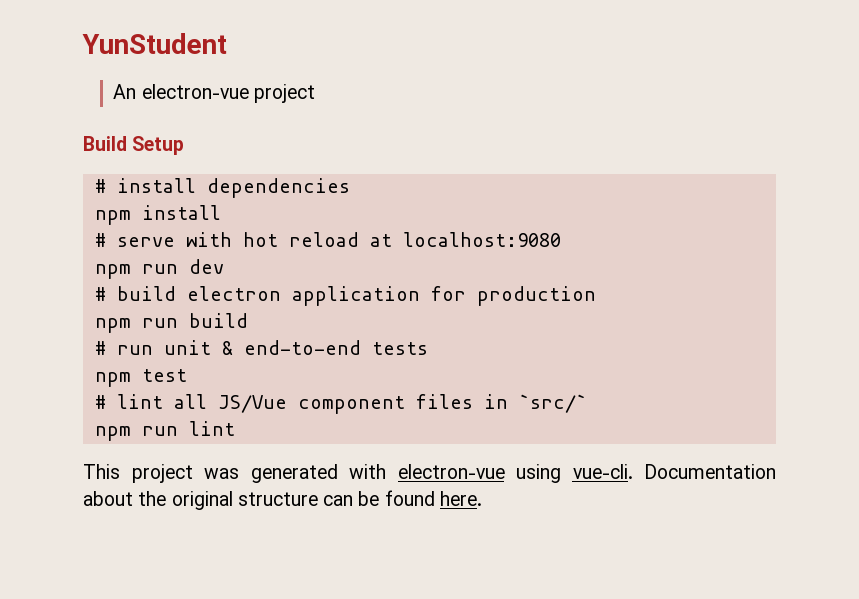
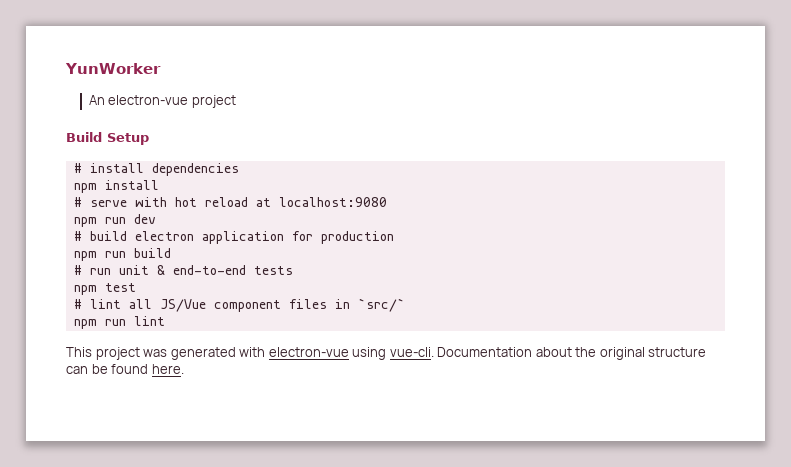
[82,33,227,54] YunStudent -> [65,63,161,74] YunWorker

